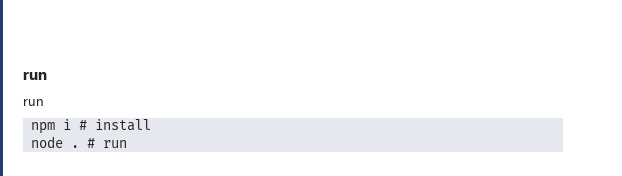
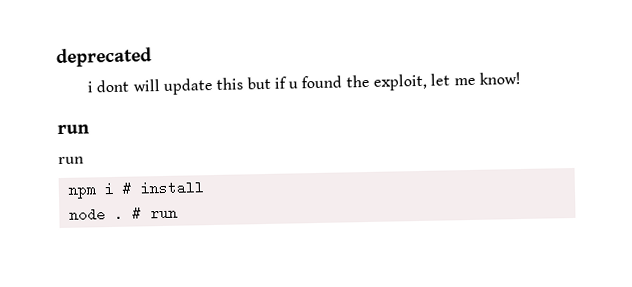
(23, 76) none -> [56,47,152,68] [86,71,522,95] deprecated // i dont will update this but if u found the exploit, let me know! //

